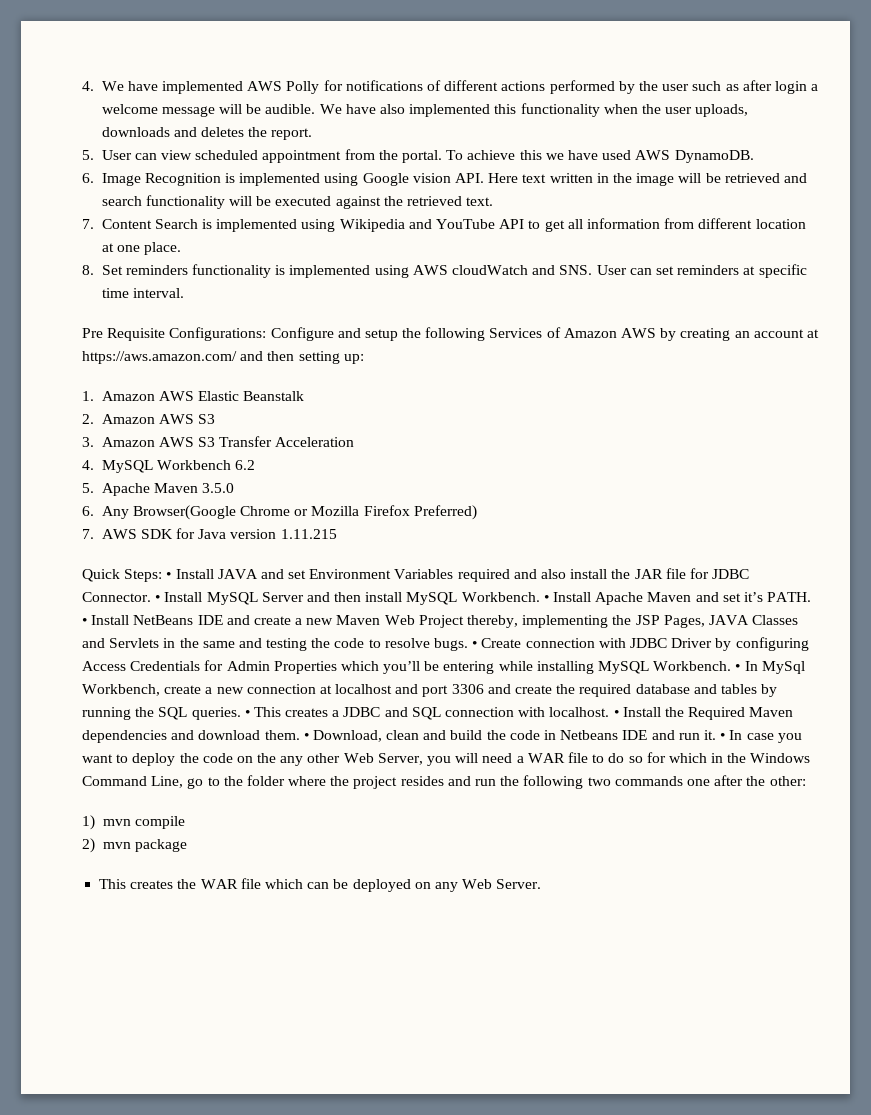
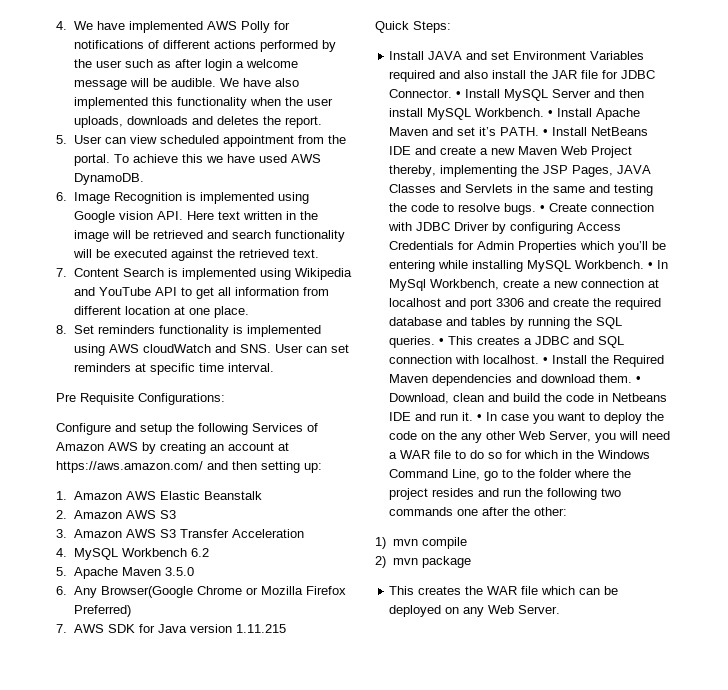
(267, 334) none -> (225, 399) //
[166,572,172,579] • -> (451, 27) //

